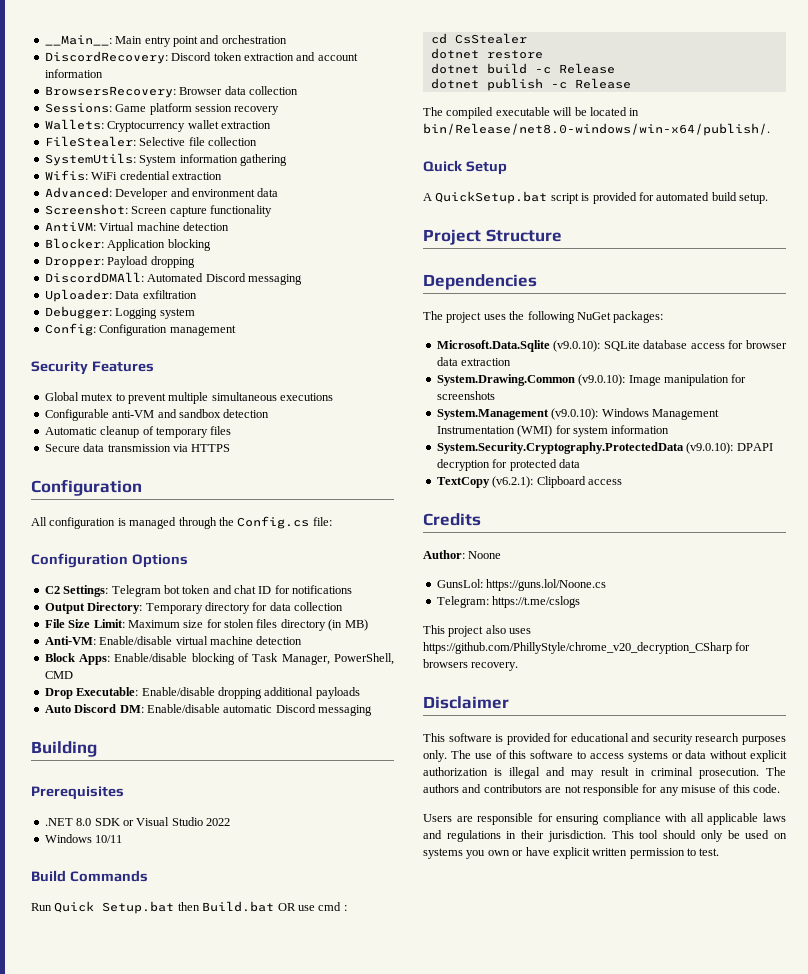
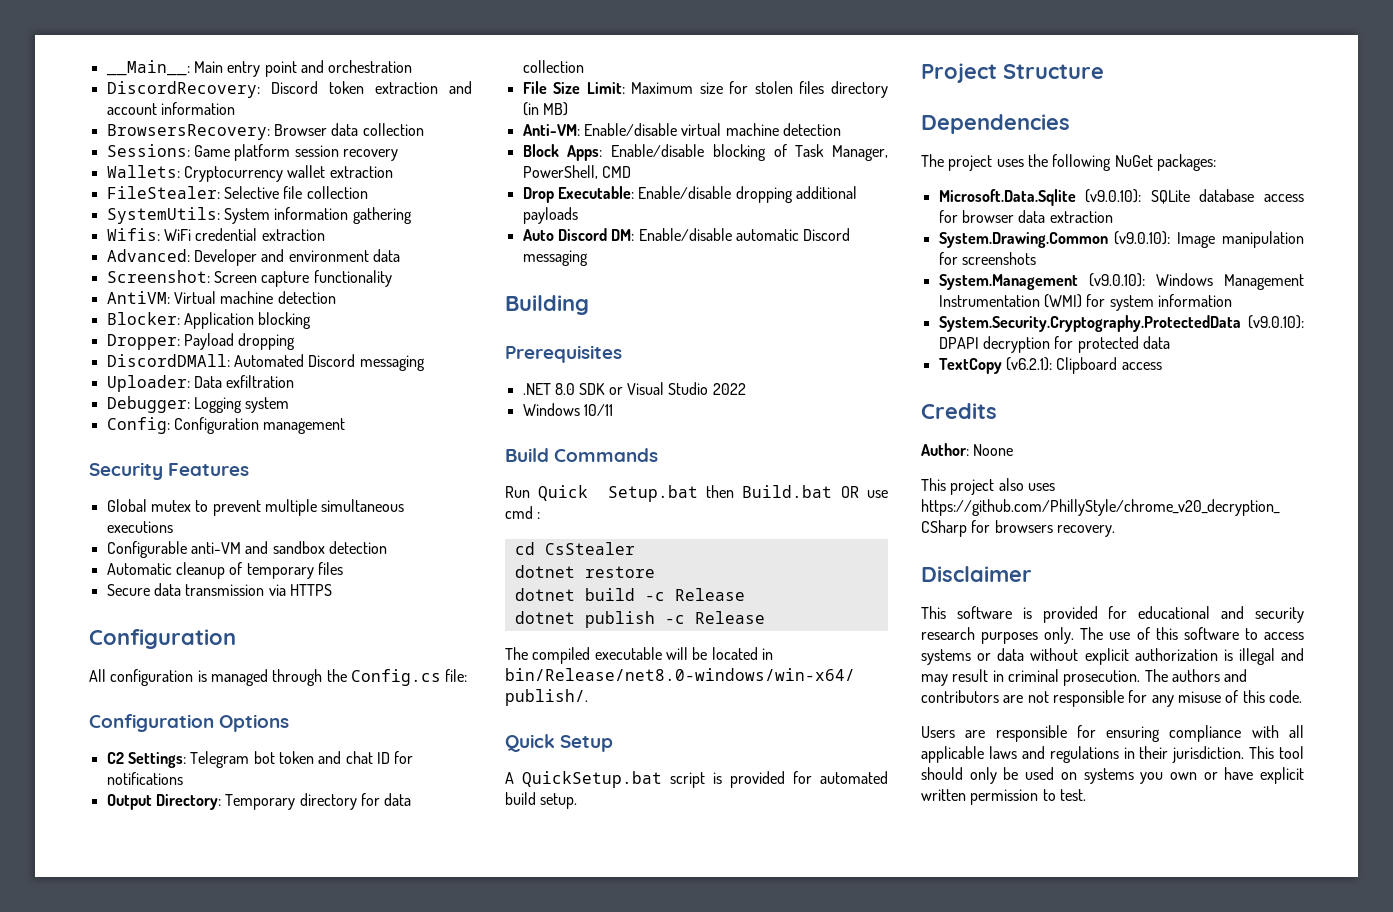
[436,579,607,591] [436,596,581,608] // GunsLol: https://guns.lol/Noone.cs // Telegram: https://t.me/cslogs -> (1014, 450) none

